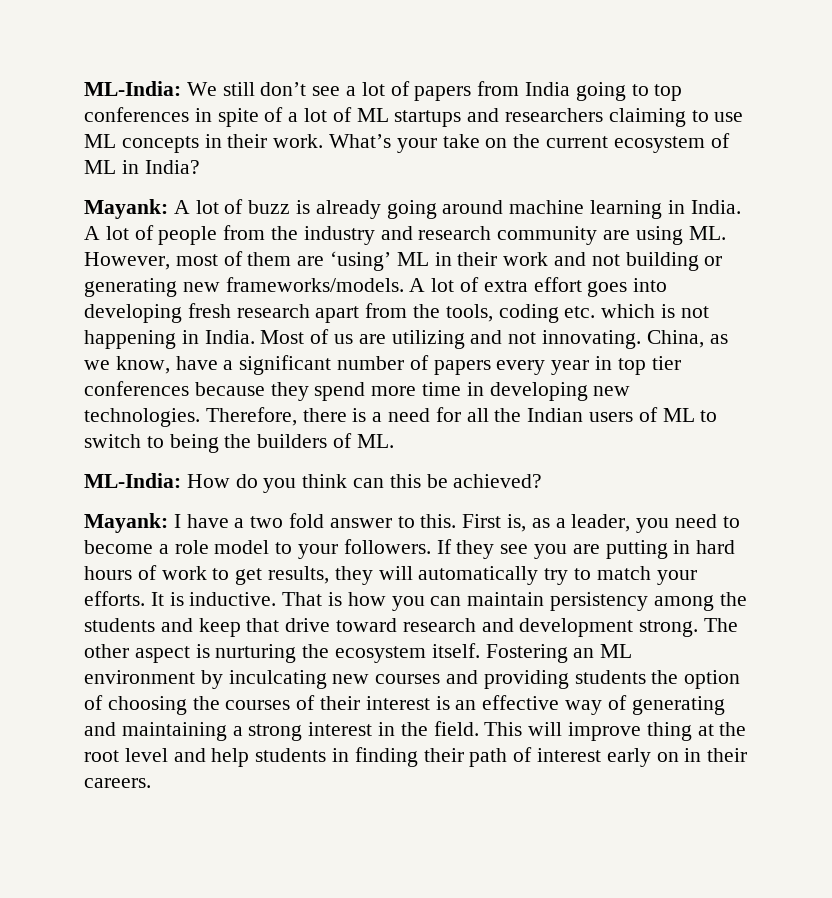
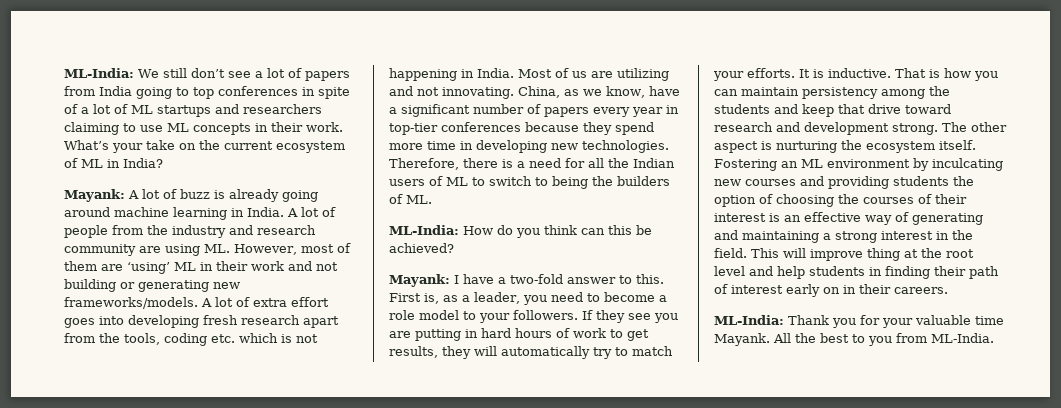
[617,356,681,375] top tier -> [389,123,438,135] top-tier
[250,513,325,528] two fold -> [510,274,563,284] two-fold
(151, 783) none -> [714,315,1004,328] [714,333,994,346] // ML-India: Thank you for your valuable time Mayank. All the best to you from ML-India.

